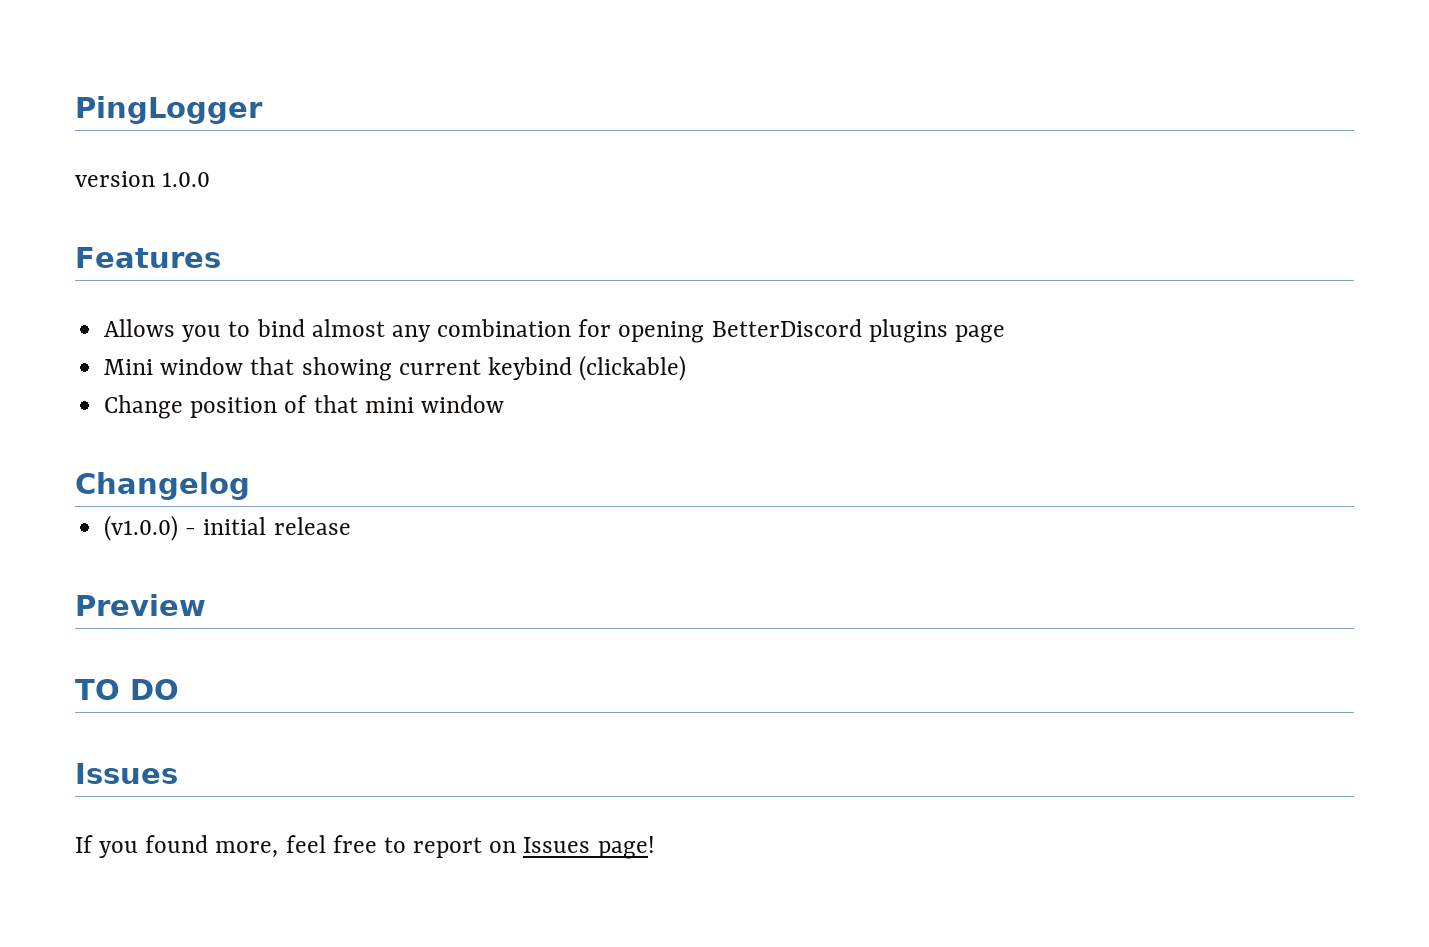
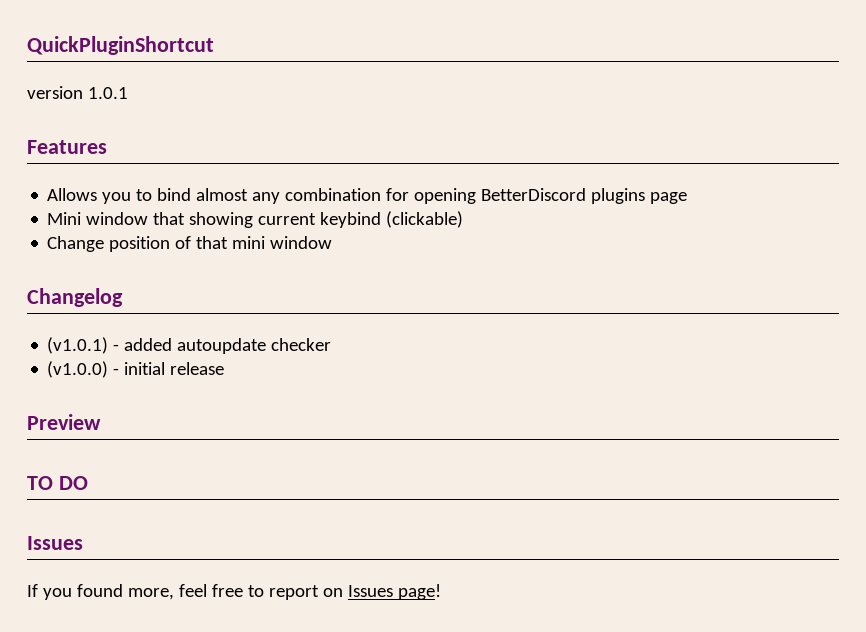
[75,96,263,124] PingLogger -> [27,36,214,55] QuickPluginShortcut
[162,172,211,187] 1.0.0 -> [87,87,128,99] 1.0.1
(250, 486) none -> [47,337,332,354] // (v1.0.1) - added autoupdate checker

